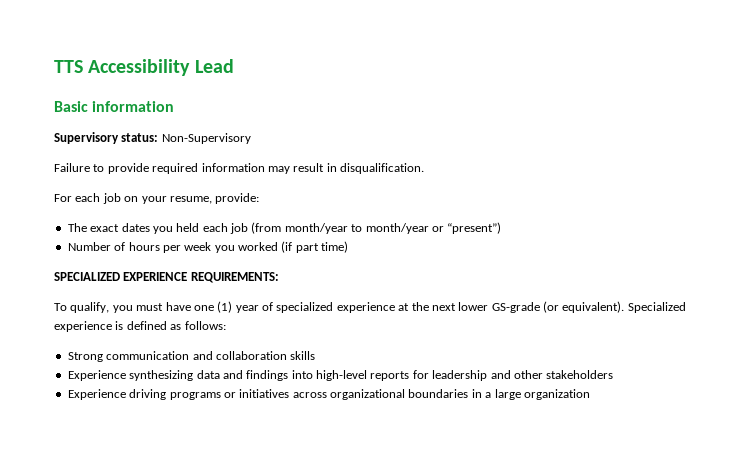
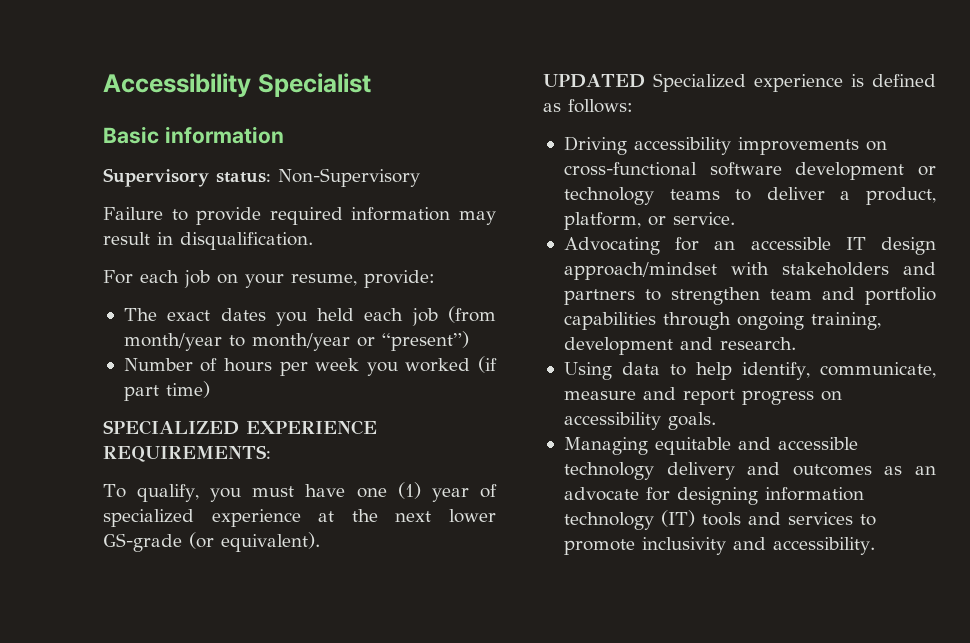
[54,59,234,76] TTS Accessibility Lead -> [103,73,371,97] Accessibility Specialist
(625, 307) none -> [543,74,645,88] // UPDATED
[67,351,316,362] [67,370,614,381] [67,389,590,400] Strong communication and collaboration skills // Experience synthesizing data and findings into high-level reports for leadership and other stakeholders // Experience driving programs or initiatives across organizational boundaries in a large organization -> [563,136,887,155] [563,162,936,180] [563,187,936,205] [563,212,735,230] [563,237,936,255] [563,262,936,280] [563,287,936,305] [563,312,881,330] [563,337,796,355] [563,362,936,380] [563,387,842,405] [563,412,716,430] [563,437,858,455] [563,462,936,480] [563,487,864,505] [563,510,876,530] [563,537,875,555] Driving accessibility improvements on cross-functional software development or technology teams to deliver a product, platform, or service. // Advocating for an accessible IT design approach/mindset with stakeholders and partners to strengthen team and portfolio capabilities through ongoing training, development and research. // Using data to help identify, communicate, measure and report progress on accessibility goals. // Managing equitable and accessible technology delivery and outcomes as an advocate for designing information technology (IT) tools and services to promote inclusivity and accessibility.

